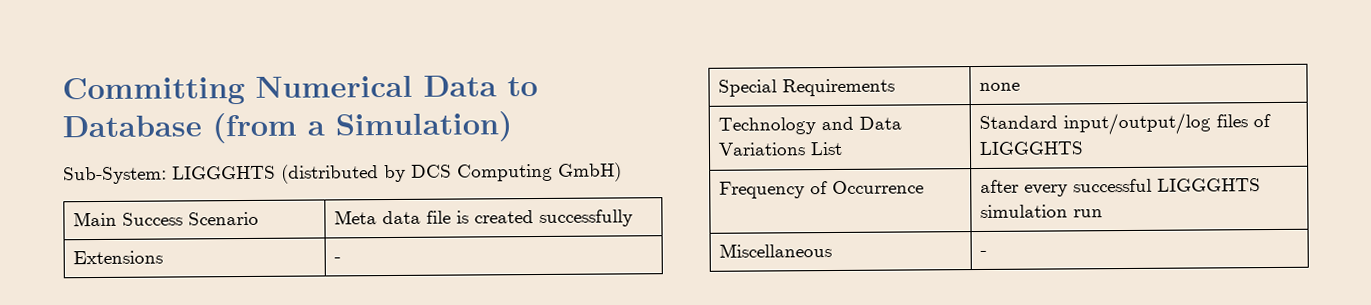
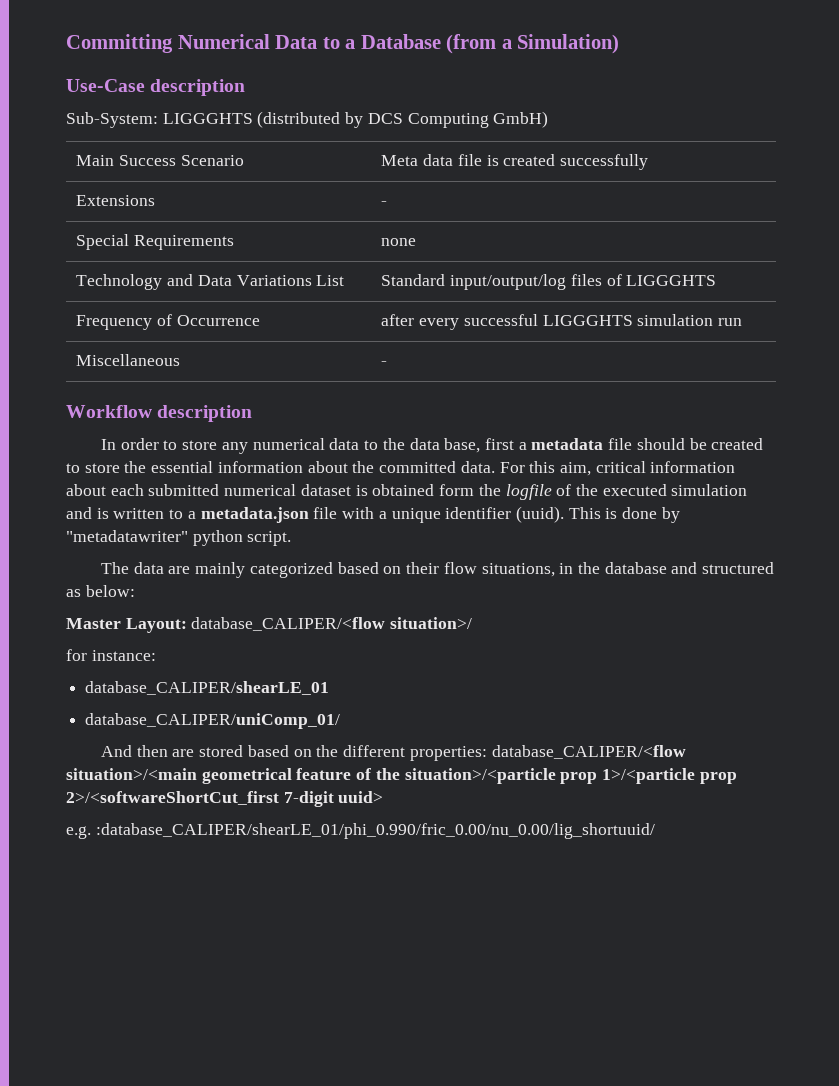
(538, 87) none -> [345,39,356,49] a
(512, 127) none -> [66,79,246,96] // Use-Case description
(987, 253) none -> [66,405,253,422] [101,438,764,454] [66,461,736,476] [66,484,748,500] [66,506,680,523] [66,530,292,546] [101,562,775,578] [66,585,135,597] [66,617,473,633] [66,649,156,661] [85,681,330,695] [85,713,341,729] [101,745,686,761] [66,768,737,784] [66,791,384,807] [66,823,655,839] // Workflow description // In order to store any numerical data to the data base, first a metadata file should be created to store the essential information about the committed data. For this aim, critical information about each submitted numerical dataset is obtained form the logfile of the executed simulation and is written to a metadata.json file with a unique identifier (uuid). This is done by "metadatawriter" python script. // The data are mainly categorized based on their flow situations, in the database and structured as below: // Master Layout: database_CALIPER/<flow situation>/ // for instance: // database_CALIPER/shearLE_01 // database_CALIPER/uniComp_01/ // And then are stored based on the different properties: database_CALIPER/<flow situation>/<main geometrical feature of the situation>/<particle prop 1>/<particle prop 2>/<softwareShortCut_first 7-digit uuid> // e.g. :database_CALIPER/shearLE_01/phi_0.990/fric_0.00/nu_0.00/lig_shortuuid/

